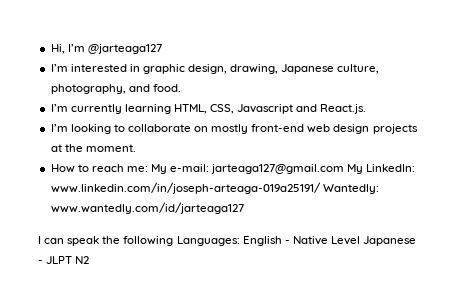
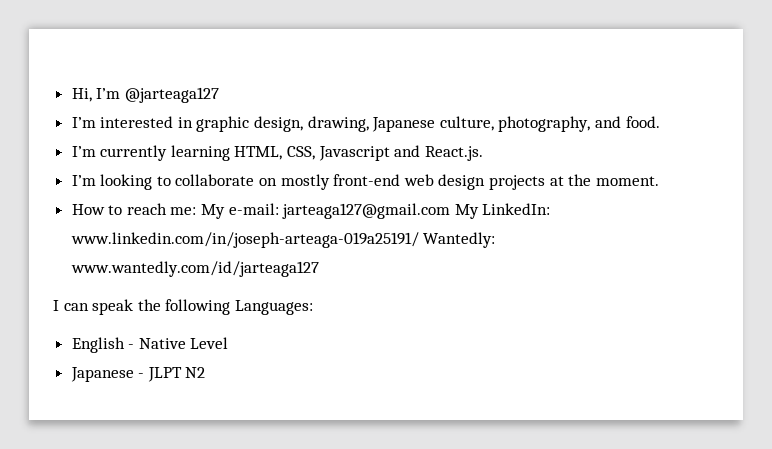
(240, 241) none -> (313, 307) //
(360, 240) none -> (229, 343) //

